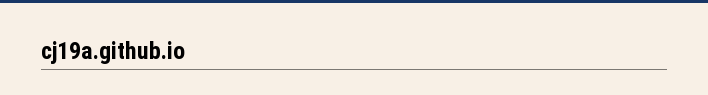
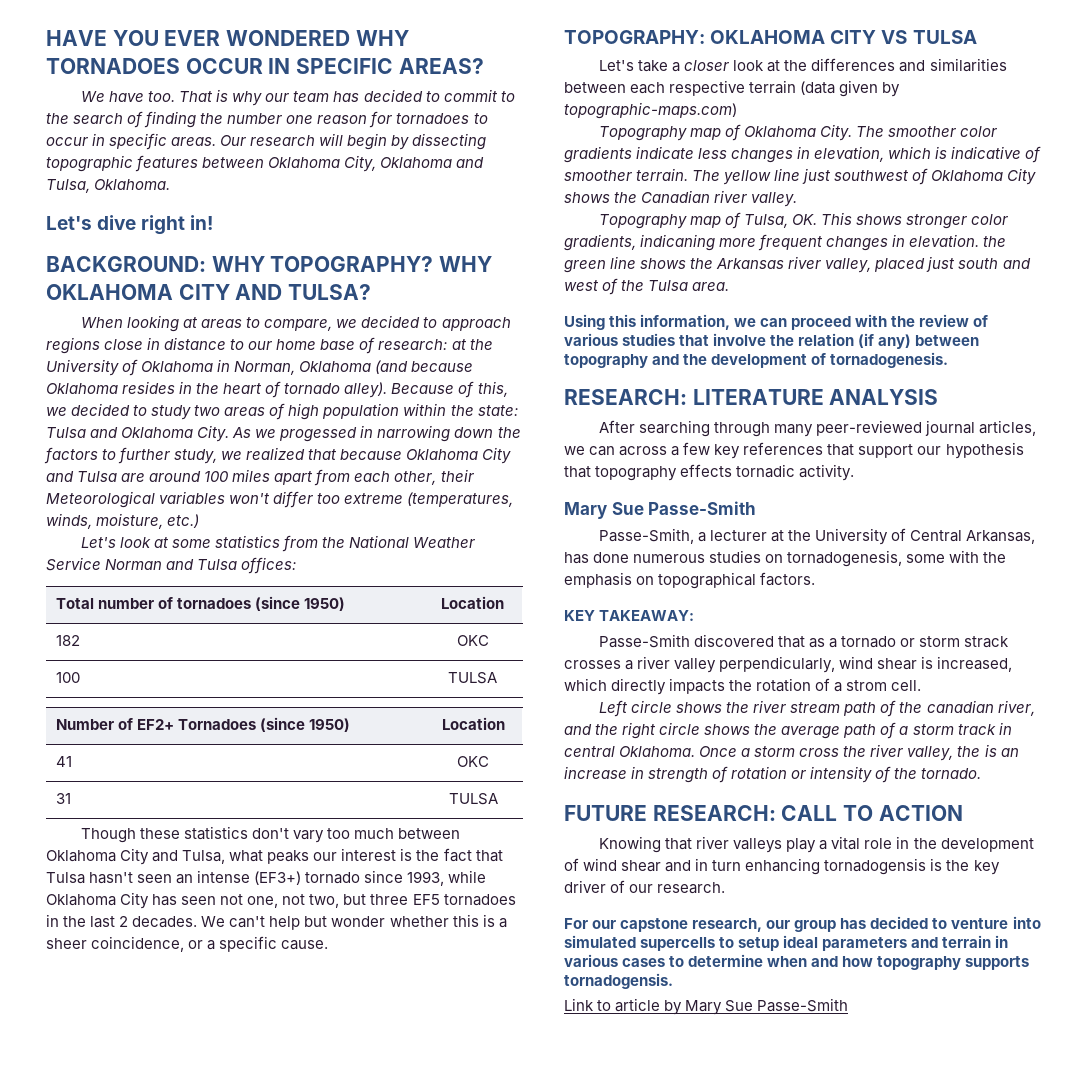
[41,41,185,64] cj19a.github.io -> [46,30,409,46] [46,58,484,74] [81,89,515,106] [46,111,488,128] [46,133,487,150] [46,155,485,172] [46,179,171,193] [46,215,214,235] [46,256,493,272] [46,284,372,300] [81,315,511,332] [46,337,493,354] [46,359,474,376] [46,381,508,398] [46,403,518,420] [46,425,521,442] [44,447,512,464] [46,469,474,486] [46,491,514,508] [46,513,200,529] [81,535,476,552] [46,557,297,574] [55,596,345,611] [441,596,504,609] [55,635,80,646] [456,635,489,646] [55,672,80,683] [448,672,497,684] [55,717,350,732] [441,717,505,730] [55,756,72,767] [457,756,489,767] [55,793,71,804] [448,793,498,805] [81,826,461,843] [46,848,503,865] [46,870,487,886] [46,892,516,909] [46,914,507,930] [46,936,329,952] [564,30,977,44] [599,58,1007,72] [564,80,901,97] [564,102,737,119] [599,124,998,141] [564,146,1042,163] [564,168,1037,185] [564,190,798,207] [599,212,1009,229] [564,234,1007,251] [564,256,1031,273] [564,278,730,295] [564,314,989,330] [564,333,980,349] [564,352,949,368] [564,389,939,405] [599,420,1037,437] [564,442,1024,459] [564,464,855,481] [564,501,757,519] [599,528,1036,545] [564,550,1007,567] [564,572,816,589] [564,610,695,621] [599,634,1010,648] [564,656,1013,673] [564,678,922,695] [599,700,1035,717] [564,722,1012,739] [564,744,1019,761] [564,766,982,783] [564,805,963,821] [599,836,1034,853] [564,858,1000,875] [564,880,726,894] [564,916,1041,932] [564,935,1009,951] [564,954,1030,970] [564,973,673,989] [564,998,849,1015] HAVE YOU EVER WONDERED WHY TORNADOES OCCUR IN SPECIFIC AREAS? // We have too. That is why our team has decided to commit to the search of finding the number one reason for tornadoes to occur in specific areas. Our research will begin by dissecting topographic features between Oklahoma City, Oklahoma and Tulsa, Oklahoma. // Let's dive right in! // BACKGROUND: WHY TOPOGRAPHY? WHY OKLAHOMA CITY AND TULSA? // When looking at areas to compare, we decided to approach regions close in distance to our home base of research: at the University of Oklahoma in Norman, Oklahoma (and because Oklahoma resides in the heart of tornado alley). Because of this, we decided to study two areas of high population within the state: Tulsa and Oklahoma City. As we progessed in narrowing down the factors to further study, we realized that because Oklahoma City and Tulsa are around 100 miles apart from each other, their Meteorological variables won't differ too extreme (temperatures, winds, moisture, etc.) // Let's look at some statistics from the National Weather Service Norman and Tulsa offices: // Total number of tornadoes (since 1950) | Location // 182 | OKC // 100 | TULSA // Number of EF2+ Tornadoes (since 1950) | Location // 41 | OKC // 31 | TULSA // Though these statistics don't vary too much between Oklahoma City and Tulsa, what peaks our interest is the fact that Tulsa hasn't seen an intense (EF3+) tornado since 1993, while Oklahoma City has seen not one, not two, but three EF5 tornadoes in the last 2 decades. We can't help but wonder whether this is a sheer coincidence, or a specific cause. // TOPOGRAPHY: OKLAHOMA CITY VS TULSA // Let's take a closer look at the differences and similarities between each respective terrain (data given by topographic-maps.com) // Topography map of Oklahoma City. The smoother color gradients indicate less changes in elevation, which is indicative of smoother terrain. The yellow line just southwest of Oklahoma City shows the Canadian river valley. // Topography map of Tulsa, OK. This shows stronger color gradients, indicaning more frequent changes in elevation. the green line shows the Arkansas river valley, placed just south and west of the Tulsa area. // Using this information, we can proceed with the review of various studies that involve the relation (if any) between topography and the development of tornadogenesis. // RESEARCH: LITERATURE ANALYSIS // After searching through many peer-reviewed journal articles, we can across a few key references that support our hypothesis that topography effects tornadic activity. // Mary Sue Passe-Smith // Passe-Smith, a lecturer at the University of Central Arkansas, has done numerous studies on tornadogenesis, some with the emphasis on topographical factors. // KEY TAKEAWAY: // Passe-Smith discovered that as a tornado or storm strack crosses a river valley perpendicularly, wind shear is increased, which directly impacts the rotation of a strom cell. // Left circle shows the river stream path of the canadian river, and the right circle shows the average path of a storm track in central Oklahoma. Once a storm cross the river valley, the is an increase in strength of rotation or intensity of the tornado. // FUTURE RESEARCH: CALL TO ACTION // Knowing that river valleys play a vital role in the development of wind shear and in turn enhancing tornadogensis is the key driver of our research. // For our capstone research, our group has decided to venture into simulated supercells to setup ideal parameters and terrain in various cases to determine when and how topography supports tornadogensis. // Link to article by Mary Sue Passe-Smith

